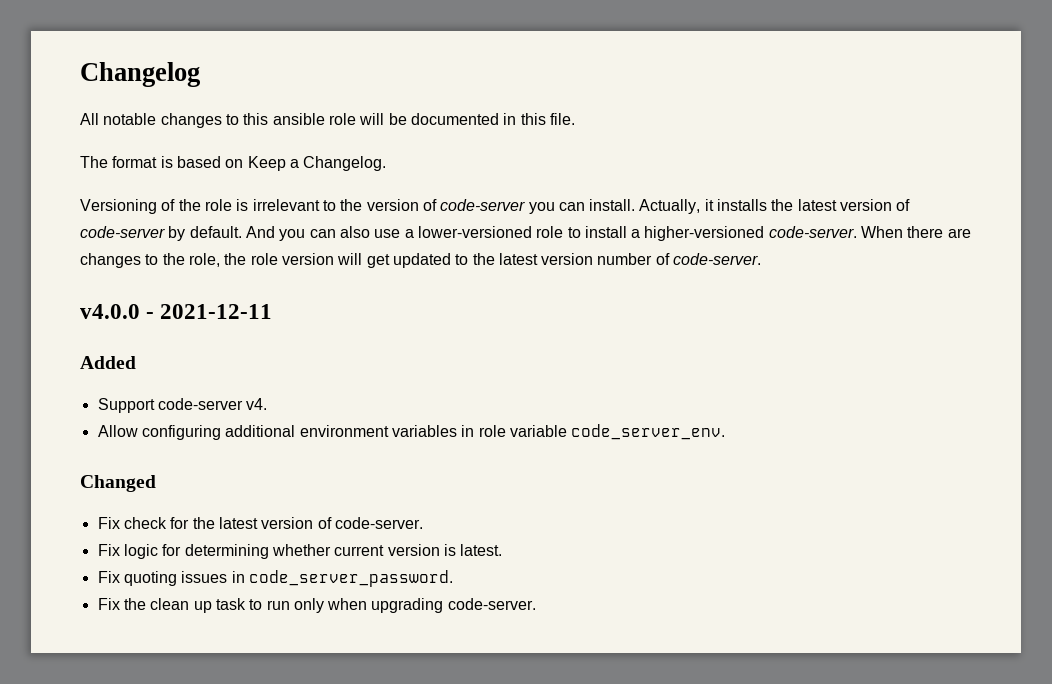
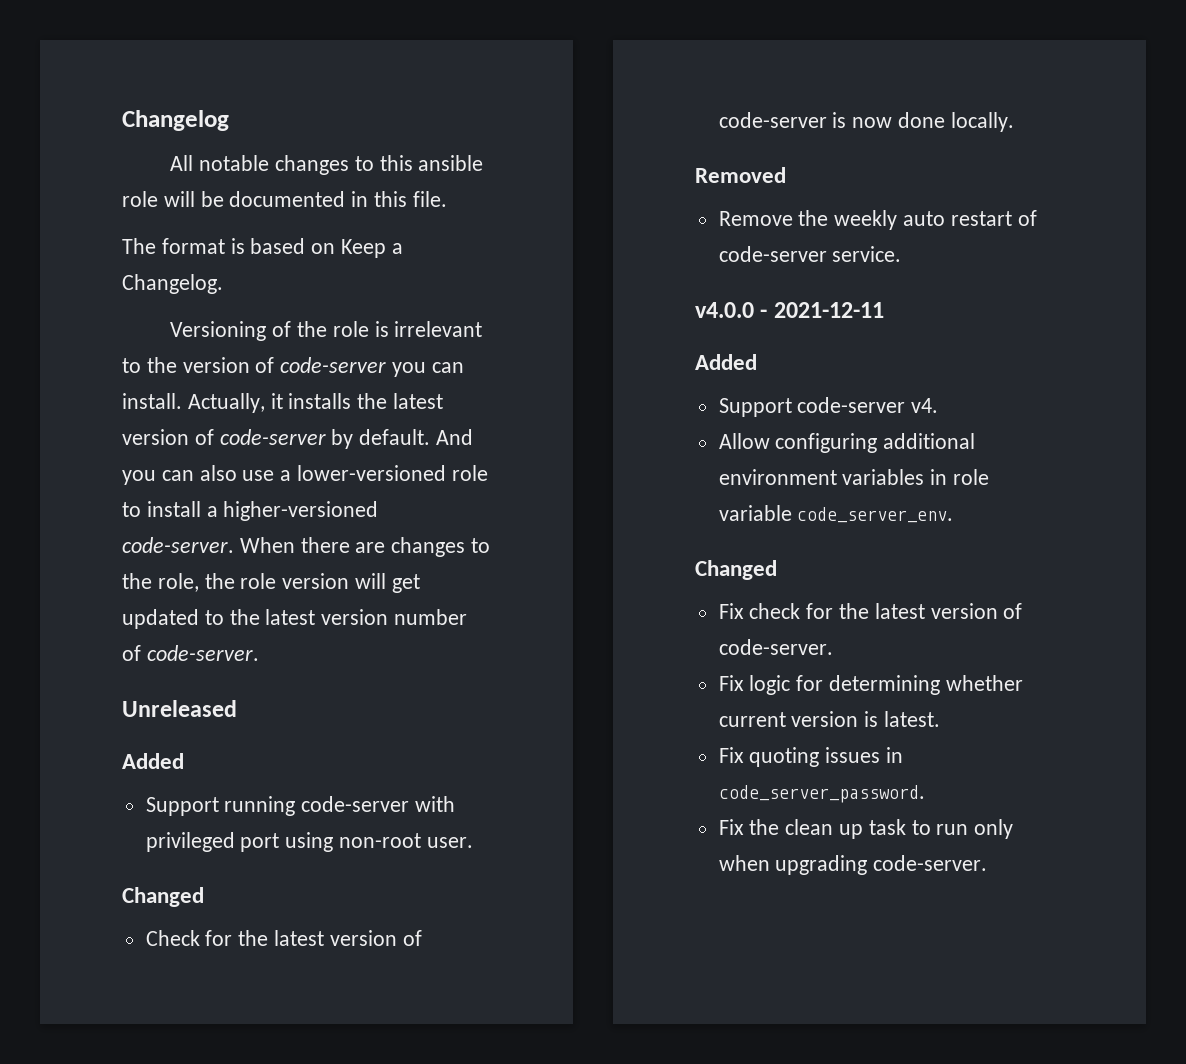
(762, 259) none -> [122,700,237,717] [122,753,184,769] [145,796,456,816] [145,832,473,852] [122,887,204,907] [145,930,422,946] [718,112,1014,132] [695,167,786,183] [718,210,1037,230] [718,246,902,262] // Unreleased // Added // Support running code-server with privileged port using non-root user. // Changed // Check for the latest version of code-server is now done locally. // Removed // Remove the weekly auto restart of code-server service.

